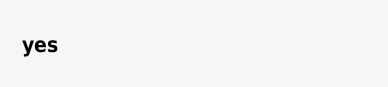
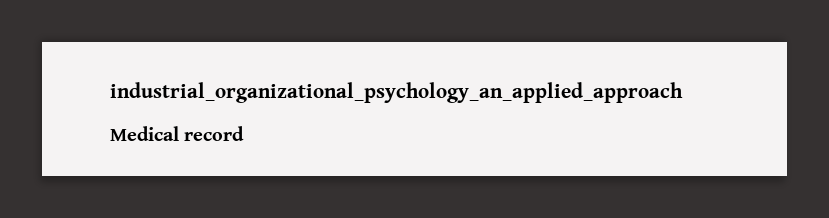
[22,40,58,57] yes -> [110,82,683,103] [110,126,245,141] industrial_organizational_psychology_an_applied_approach // Medical record

